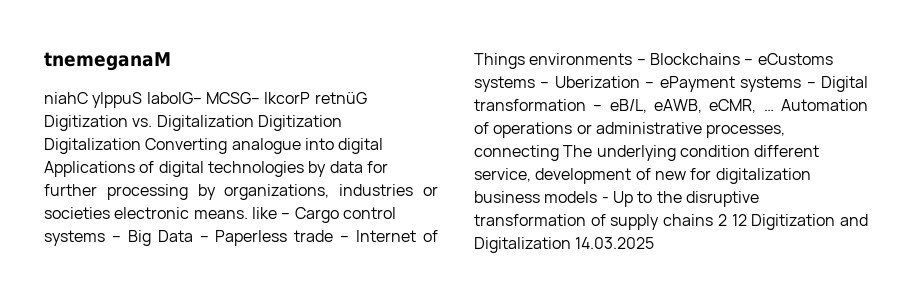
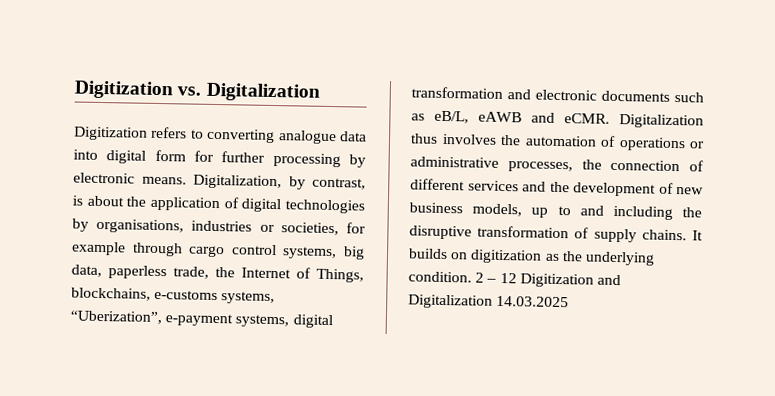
[44,52,171,71] [44,92,367,108] [44,115,342,131] [44,138,384,154] [44,161,388,177] [44,184,439,200] [44,207,396,223] [44,230,439,246] [474,53,833,69] [474,76,868,92] [474,99,868,113] tnemeganaM // niahC ylppuS labolG– MCSG– lkcorP retnüG Digitization vs. Digitalization Digitization Digitalization Converting analogue into digital Applications of digital technologies by data for further processing by organizations, industries or societies electronic means. like – Cargo control systems – Big Data – Paperless trade – Internet of Things environments – Blockchains – eCustoms systems – Uberization – ePayment systems – Digital transformation – eB/L, eAWB, eCMR, … Automation -> [74,80,320,102] [73,126,367,145] [73,149,366,168] [73,172,366,190] [72,195,365,214] [72,218,366,236] [71,241,365,260] [71,264,364,283] [71,287,276,305] [70,310,333,329] [411,86,704,103] [411,110,704,129] [410,133,597,147] Digitization vs. Digitalization // Digitization refers to converting analogue data into digital form for further processing by electronic means. Digitalization, by contrast, is about the application of digital technologies by organisations, industries or societies, for example through cargo control systems, big data, paperless trade, the Internet of Things, blockchains, e‑customs systems, “Uberization”, e‑payment systems, digital transformation and electronic documents such as eB/L, eAWB and eCMR. Digitalization thus involves the automation
[474,145,820,161] [474,168,811,184] [474,191,653,207] connecting The underlying condition different service, development of new for digitalization business models - Up to -> [581,159,704,172] [410,178,704,197] [409,202,673,220] the connection of different services and the development of new business models, up to and including
[663,214,727,226] chains 2 -> [641,229,703,241] [408,248,655,266] [408,271,497,283] chains. It builds on digitization as the underlying condition. 2 –

